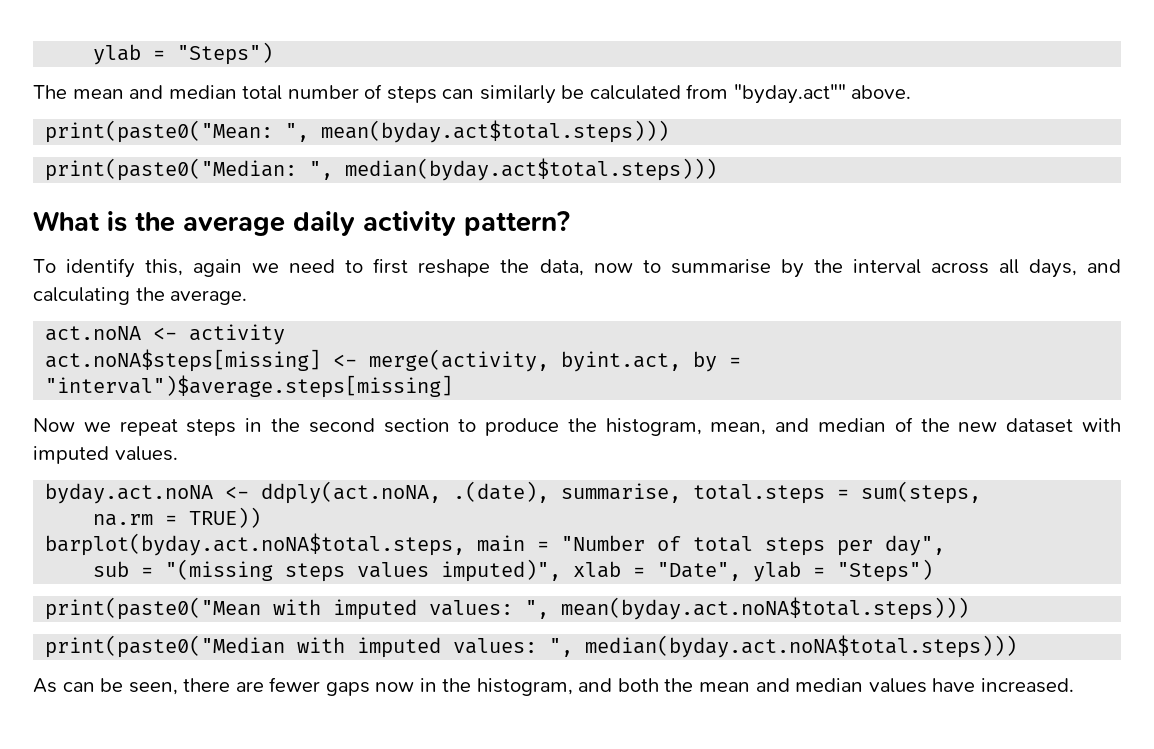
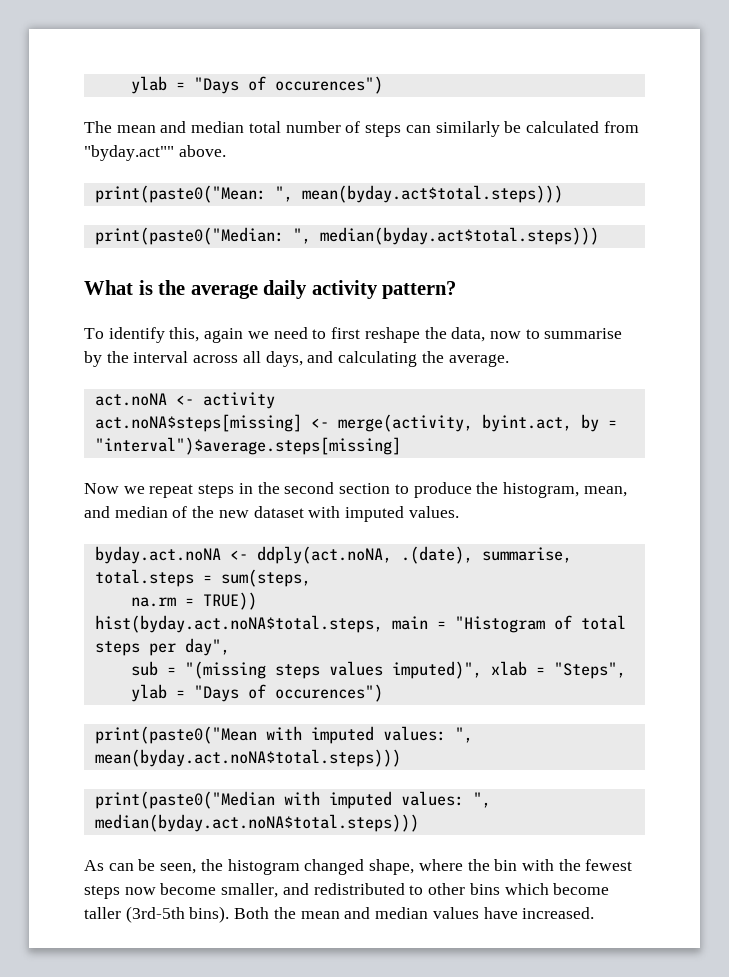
[93,42,274,65] ylab = "Steps") -> [130,76,383,94] ylab = "Days of occurences")
[45,533,466,556] barplot(byday.act.noNA$total.steps, -> [94,615,383,633] hist(byday.act.noNA$total.steps,
[561,535,646,551] "Number -> [454,616,545,633] "Histogram
[657,559,934,582] "Date", ylab = "Steps") -> [553,662,626,679] [130,684,383,702] "Steps", ylab = "Days of occurences")
[183,677,659,696] there are fewer gaps now in the histogram, and both -> [200,859,633,875] [84,883,610,899] [84,906,270,923] the histogram changed shape, where the bin with the fewest steps now become smaller, and redistributed to other bins which become taller (3rd-5th bins). Both

